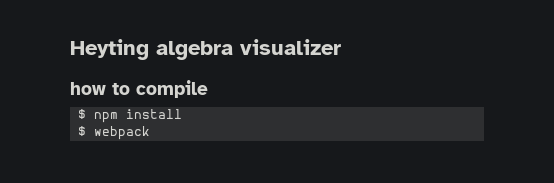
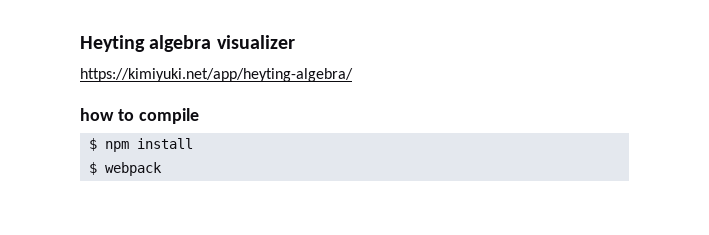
(341, 47) none -> [80,68,353,82] // https://kimiyuki.net/app/heyting-algebra/

